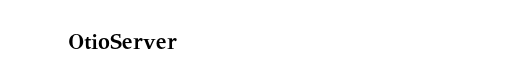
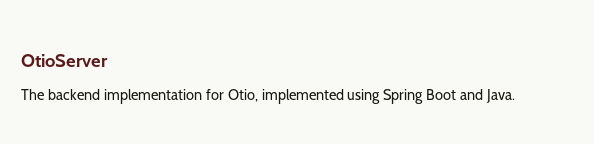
(177, 41) none -> [21,89,516,104] // The backend implementation for Otio, implemented using Spring Boot and Java.

